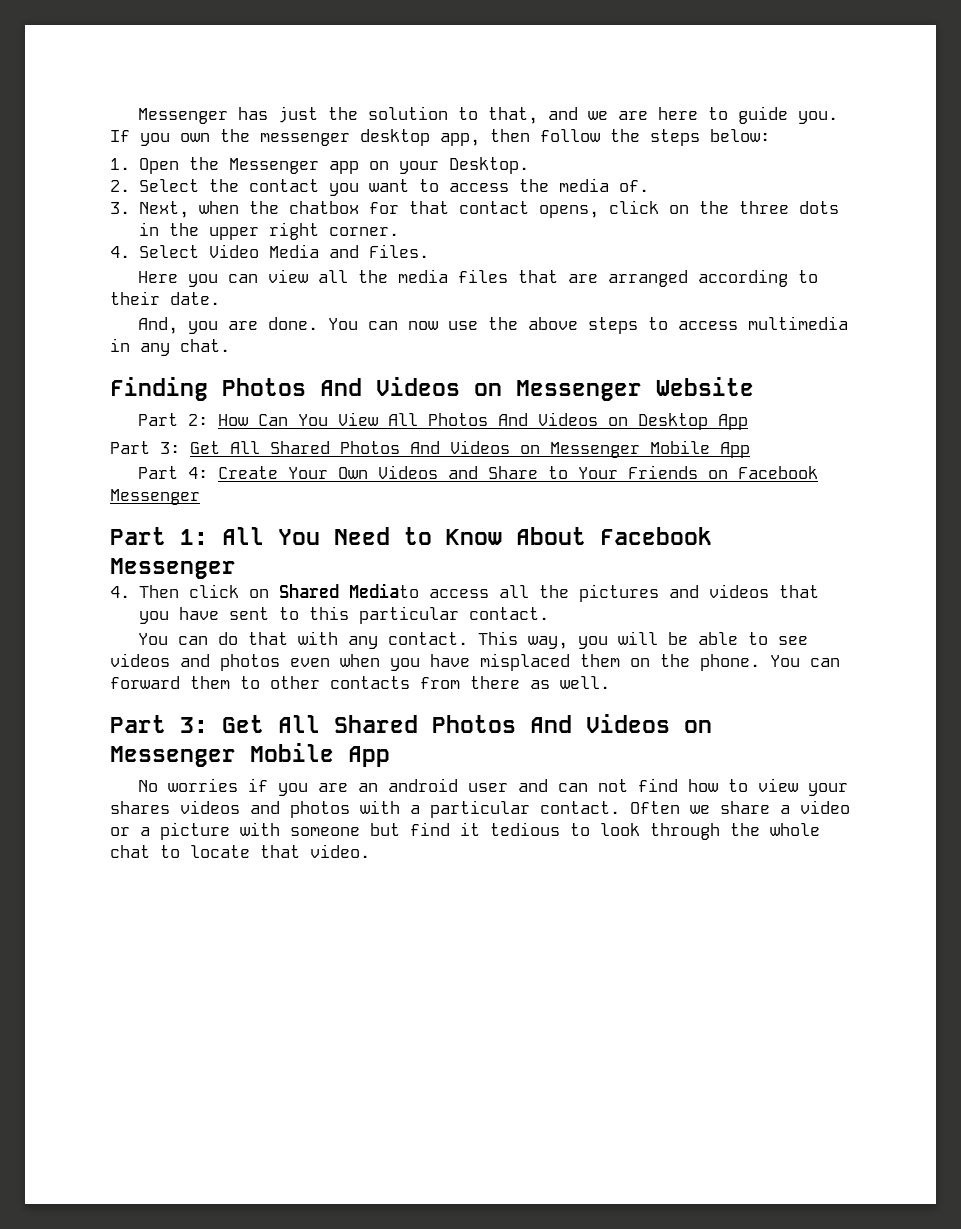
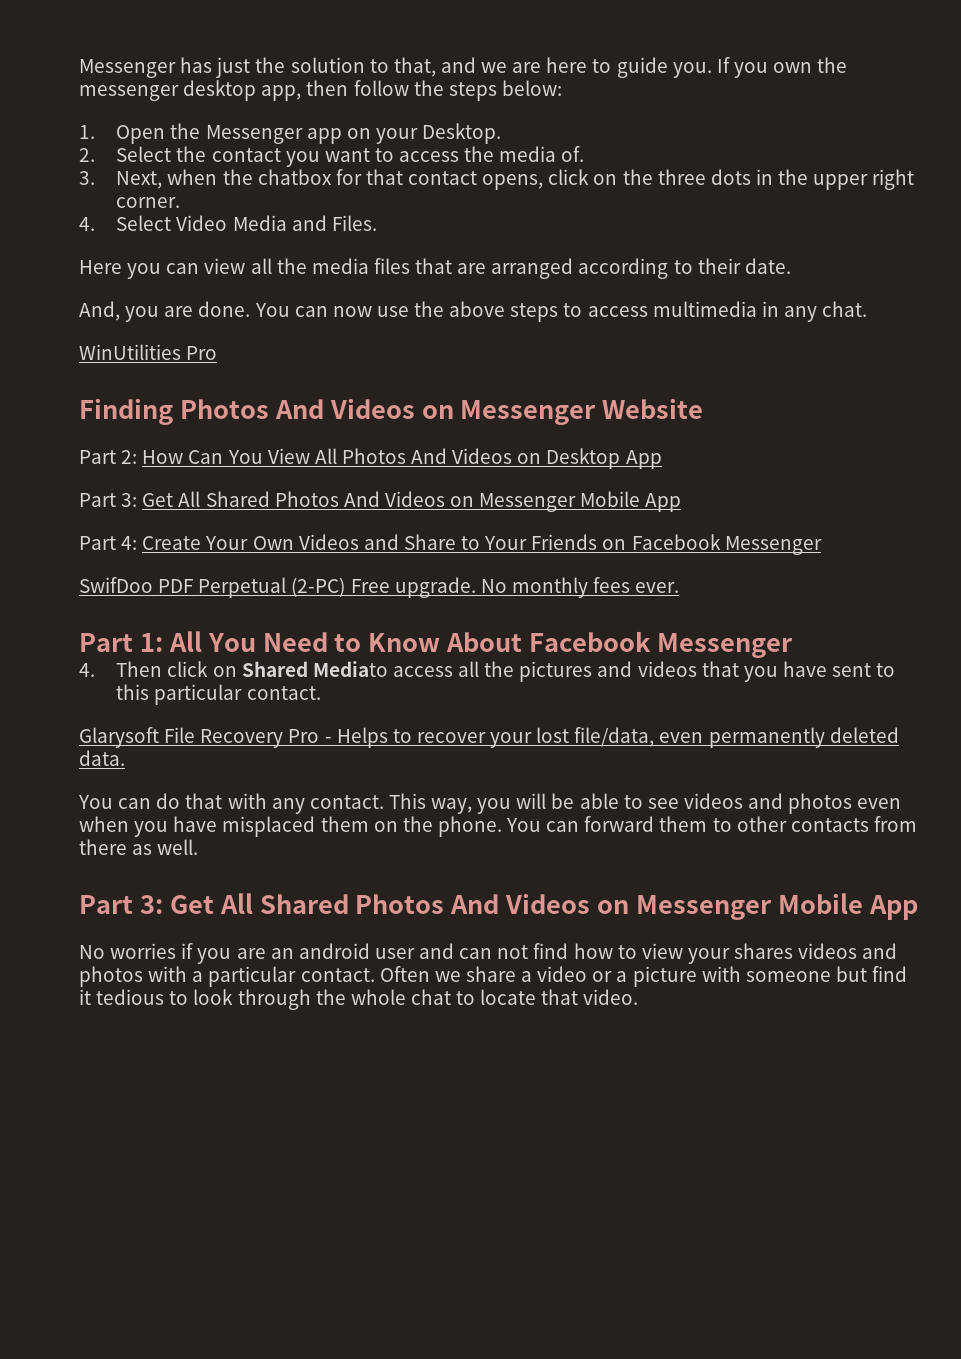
(230, 345) none -> [79,344,218,360] // WinUtilities Pro
(200, 497) none -> [79,577,680,598] // SwifDoo PDF Perpetual (2-PC) Free upgrade. No monthly fees ever.
(549, 613) none -> [79,727,899,748] [79,750,125,766] // Glarysoft File Recovery Pro - Helps to recover your lost file/data, even permanently deleted data.

